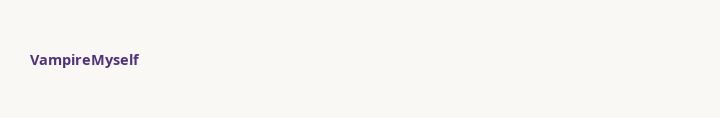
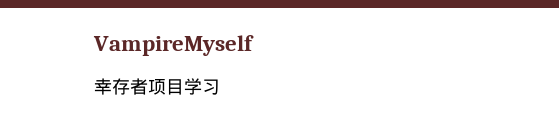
(140, 61) none -> [94,78,220,95] // 幸存者项目学习

